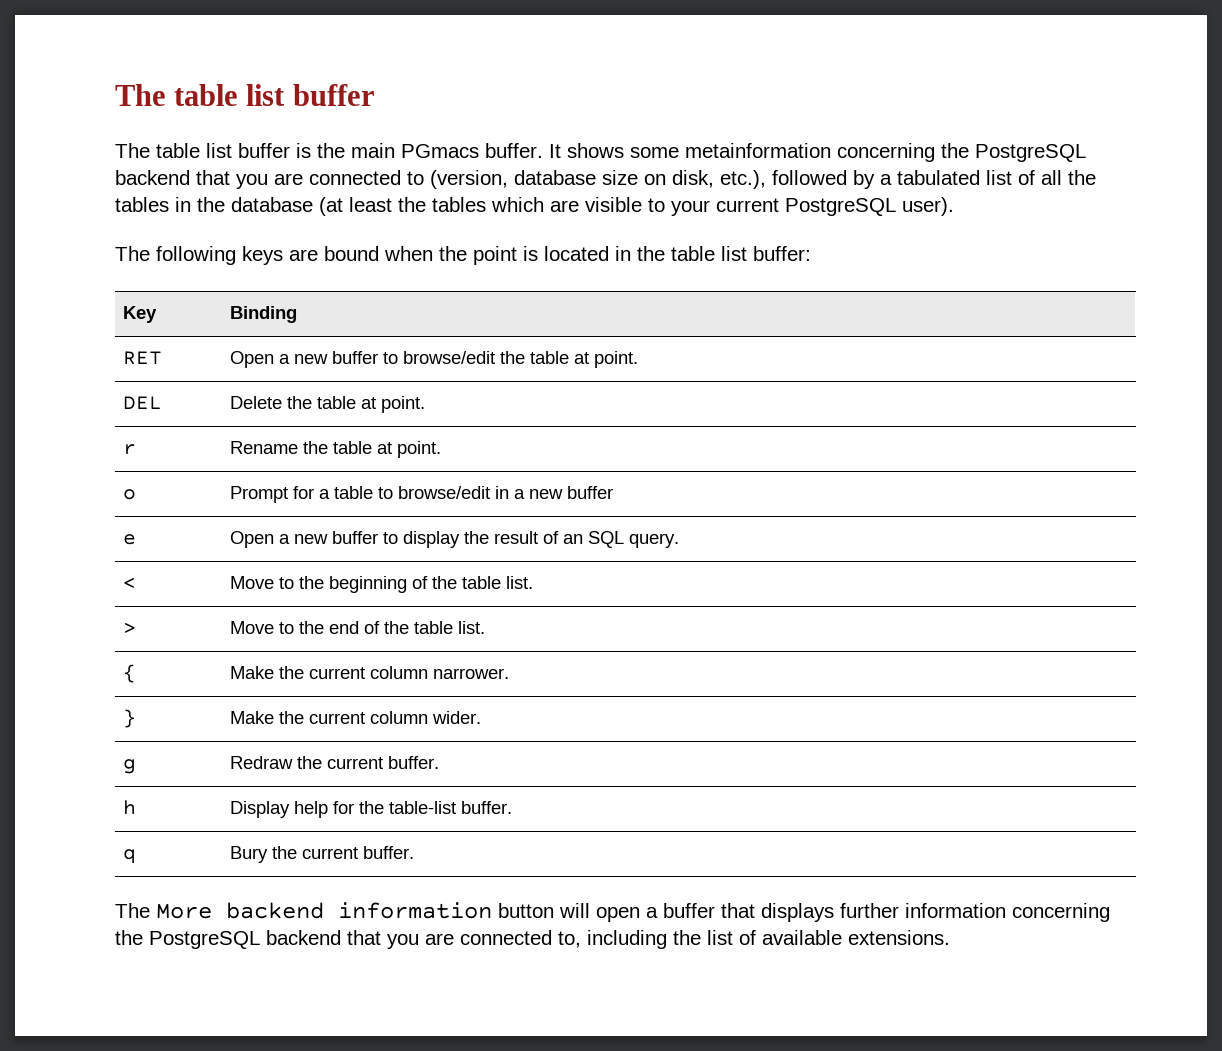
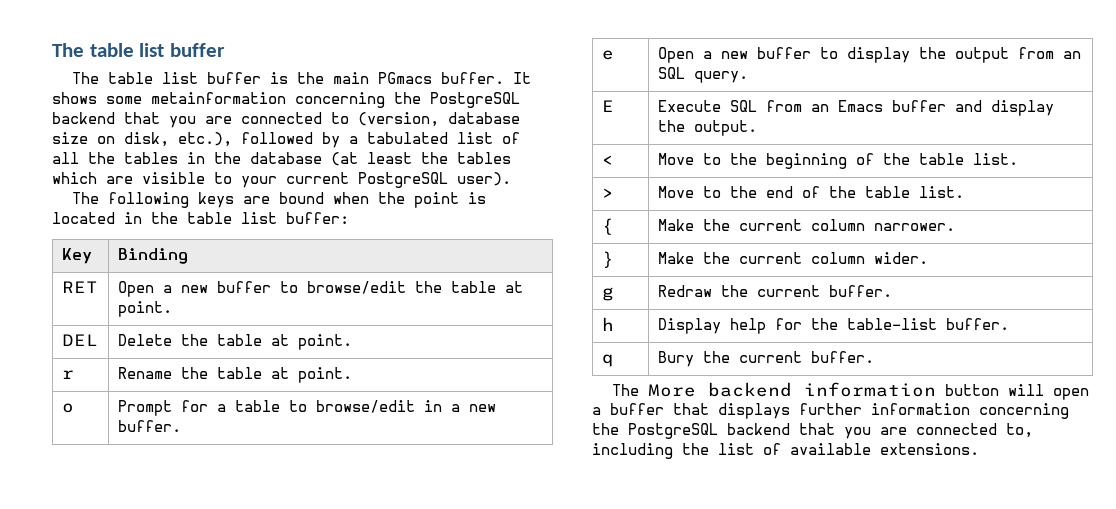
[567,486,614,499] buffer -> [117,420,181,432] buffer.
[494,531,560,544] result of -> [954,47,1054,63] output from
(680, 540) none -> [601,100,614,112] [657,100,1054,116] [657,120,757,136] // E | Execute SQL from an Emacs buffer and display the output.

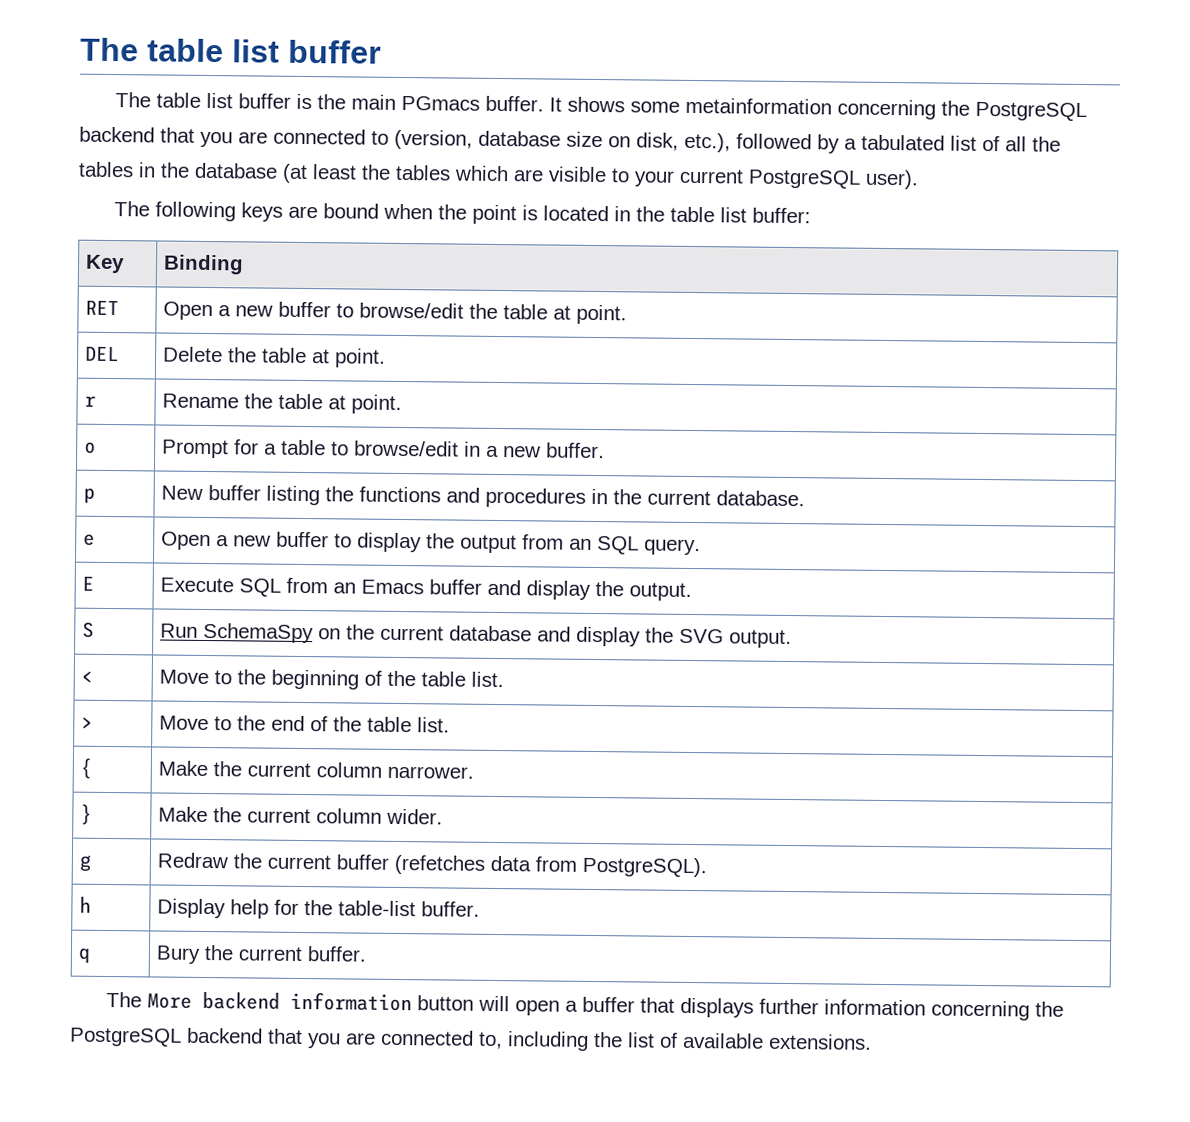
(181, 426) none -> [83,487,96,503] [161,485,806,508] // p | New buffer listing the functions and procedures in the current database.
(757, 128) none -> [82,621,95,638] [160,622,793,649] // S | Run SchemaSpy on the current database and display the SVG output.
[828,285,892,297] buffer. -> [336,854,708,878] buffer (refetches data from PostgreSQL).

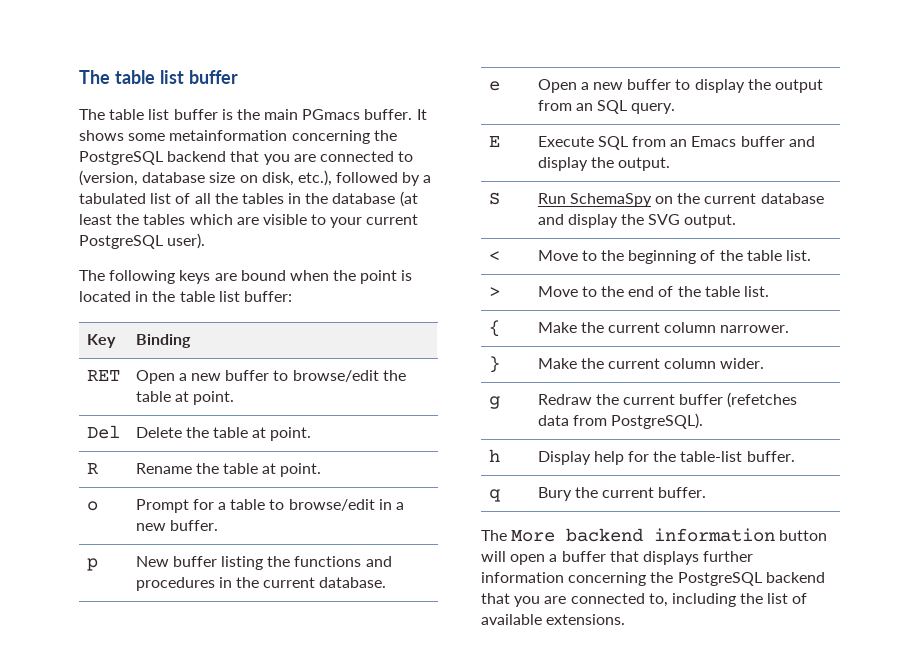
[85,346,120,362] DEL -> [86,425,120,439] Del
[84,395,97,407] r -> [86,463,99,474] R

